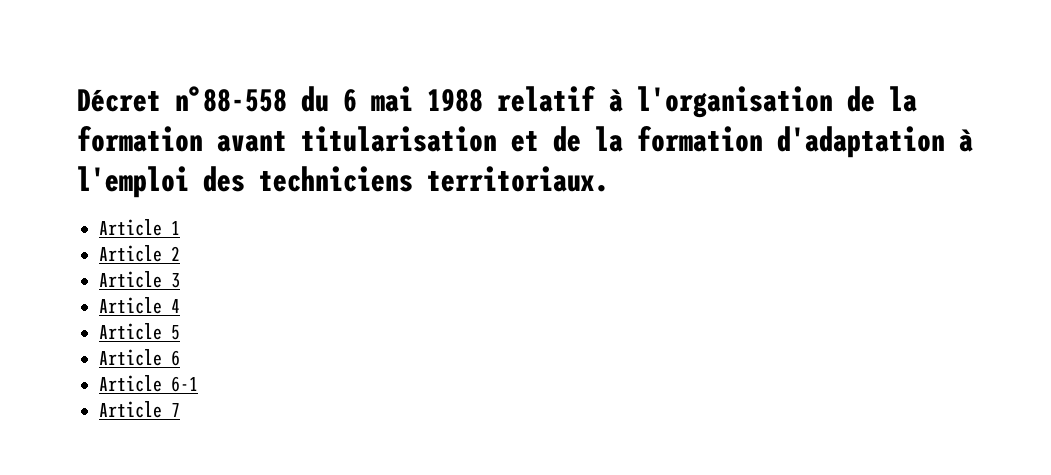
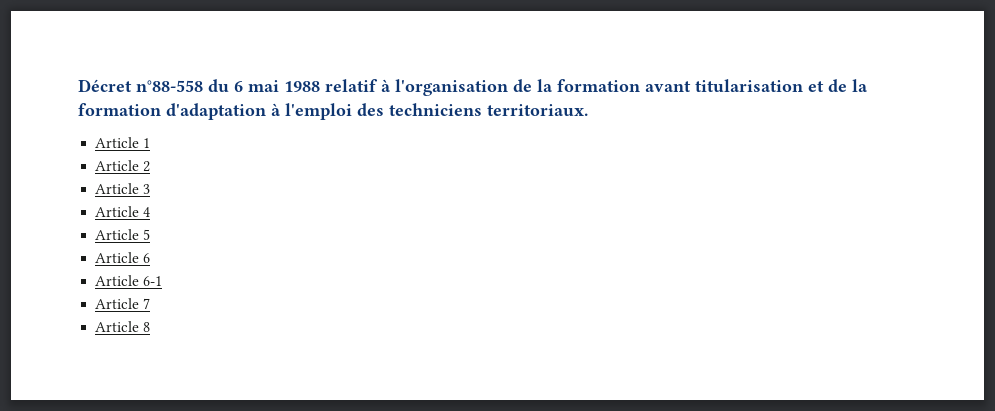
(180, 410) none -> [95,321,151,332] // Article 8

